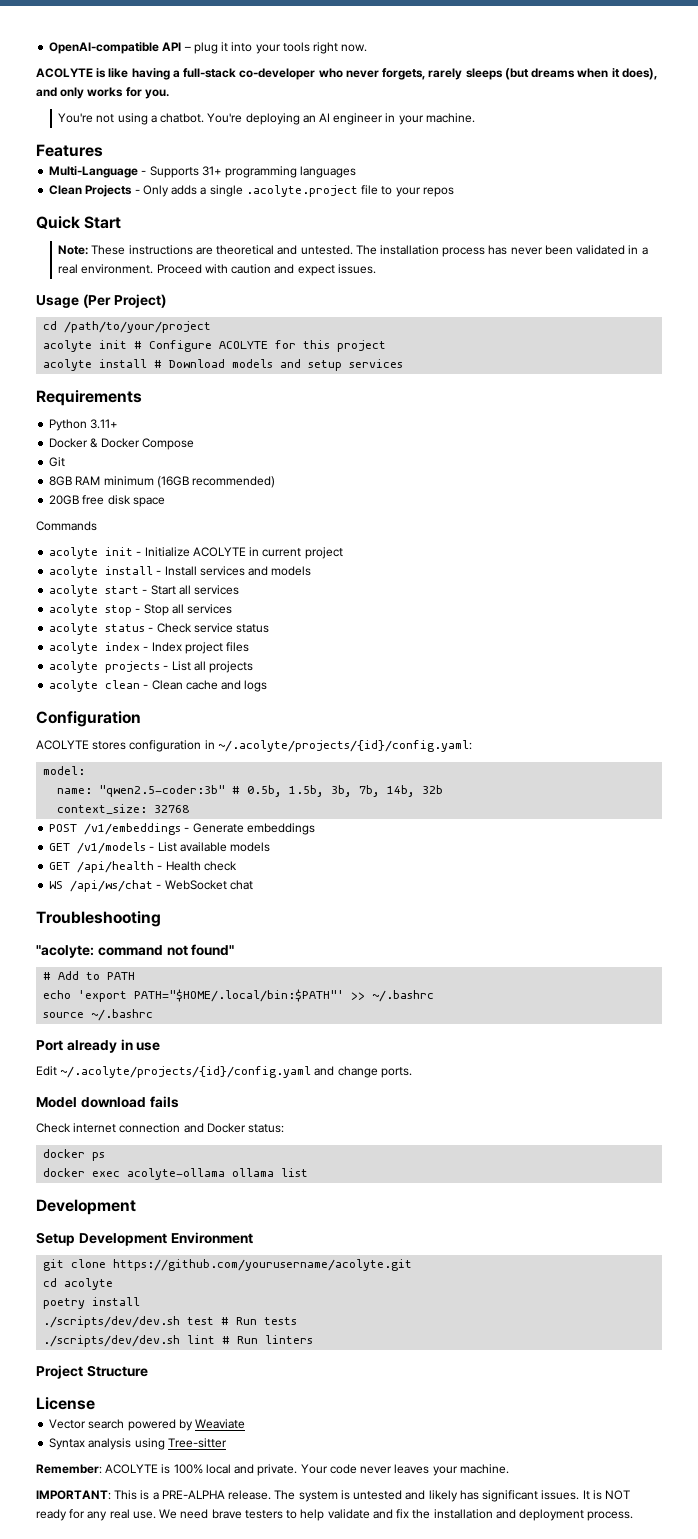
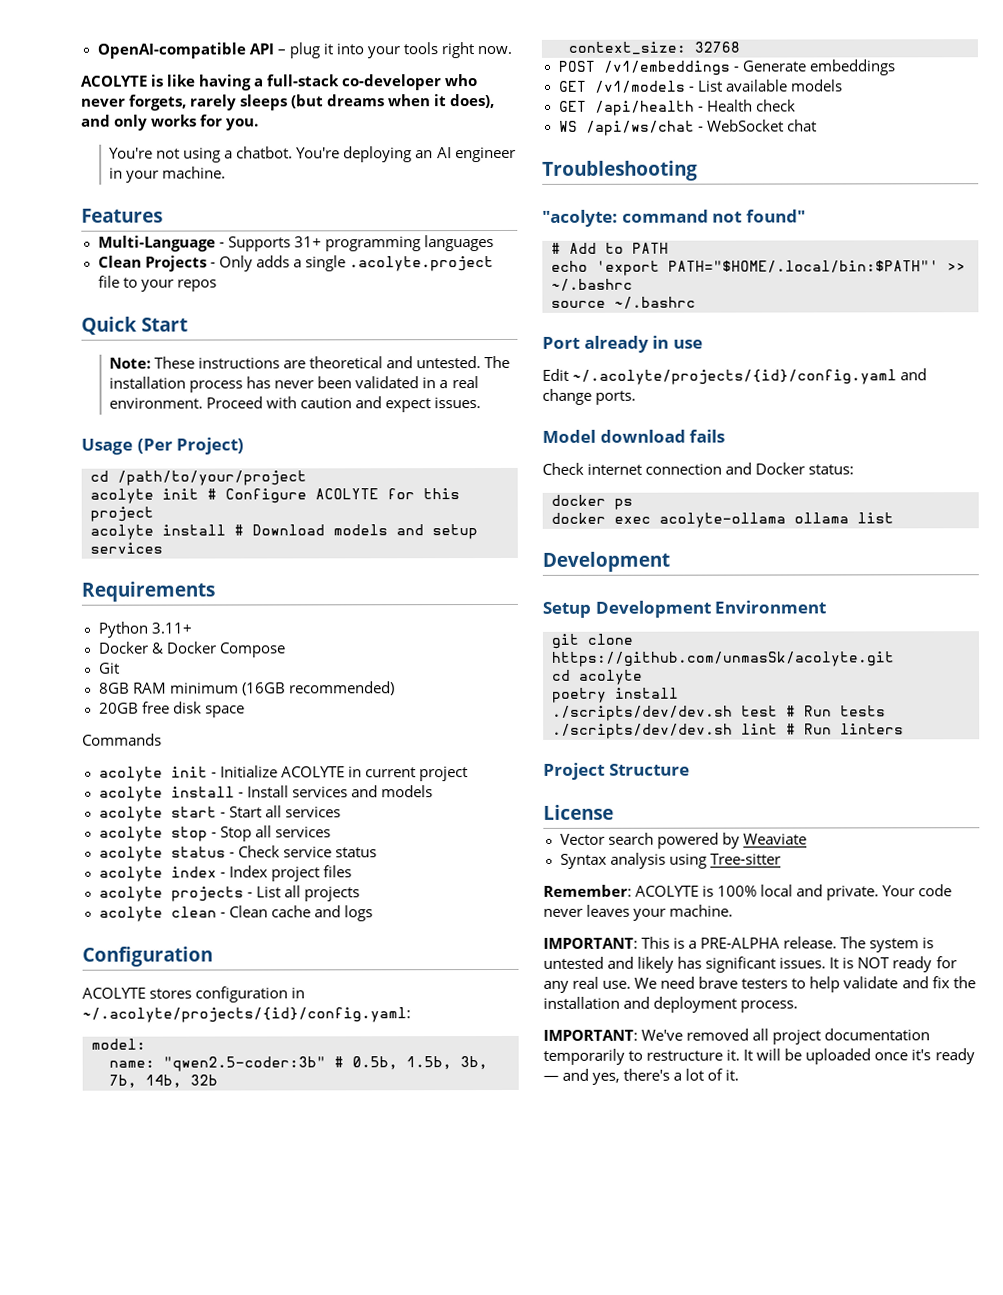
[113,1259,413,1271] https://github.com/yourusername/acolyte.git -> [552,651,895,667] https://github.com/unmasSk/acolyte.git
(634, 1516) none -> [543,1028,931,1045] [543,1048,975,1065] [543,1068,740,1085] // IMPORTANT: We've removed all project documentation temporarily to restructure it. It will be uploaded once it's ready — and yes, there's a lot of it.

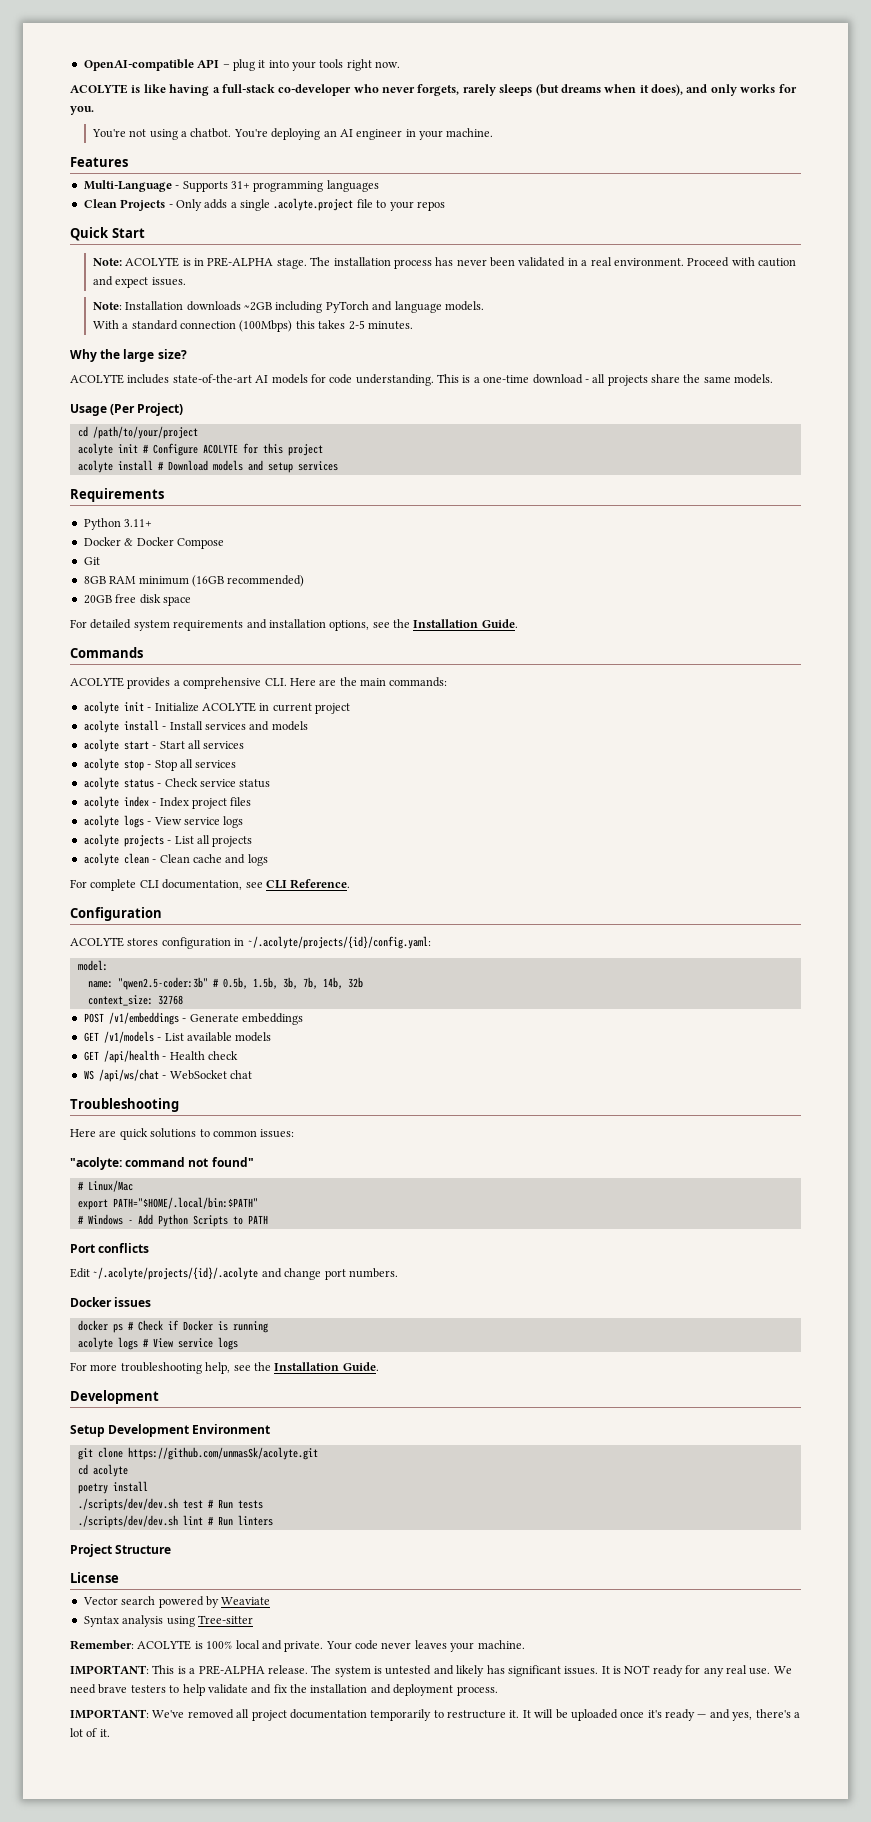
[154,356,482,369] These instructions are theoretical and untested. -> [125,257,307,269] ACOLYTE is in PRE-ALPHA stage.
(482, 403) none -> [92,301,484,313] [92,320,413,332] [70,349,187,362] [70,374,774,386] // Note: Installation downloads ~2GB including PyTorch and language models. // With a standard connection (100Mbps) this takes 2-5 minutes. // Why the large size? // ACOLYTE includes state-of-the-art AI models for code understanding. This is a one-time download - all projects share the same models.
[82,733,162,746] Commands -> [70,619,518,631] [70,647,143,658] [70,677,448,689] For detailed system requirements and installation options, see the Installation Guide. // Commands // ACOLYTE provides a comprehensive CLI. Here are the main commands:
(352, 871) none -> [83,815,244,828] // acolyte logs - View service logs
(373, 913) none -> [70,879,351,891] // For complete CLI documentation, see CLI Reference.
(698, 170) none -> [70,1128,295,1140] // Here are quick solutions to common issues:
[569,242,669,254] [551,260,966,276] [551,278,633,291] [551,296,696,309] [542,335,703,353] Add to PATH // echo 'export PATH="$HOME/.local/bin:$PATH"' >> ~/.bashrc // source ~/.bashrc // Port already in use -> [87,1180,133,1192] [77,1197,258,1210] [77,1214,268,1227] [70,1243,150,1253] Linux/Mac // export PATH="$HOME/.local/bin:$PATH" // # Windows - Add Python Scripts to PATH // Port conflicts
[572,369,898,385] ~/.acolyte/projects/{id}/config.yaml -> [93,1267,259,1280] ~/.acolyte/projects/{id}/.acolyte
[595,390,637,405] [542,429,726,443] [542,462,855,475] [551,494,633,510] [551,512,894,528] ports. // Model download fails // Check internet connection and Docker status: // docker ps // docker exec acolyte-ollama ollama list -> [324,1268,398,1280] [70,1297,152,1307] [77,1320,268,1333] [77,1337,238,1350] [70,1362,379,1374] port numbers. // Docker issues // docker ps # Check if Docker is running // acolyte logs # View service logs // For more troubleshooting help, see the Installation Guide.

